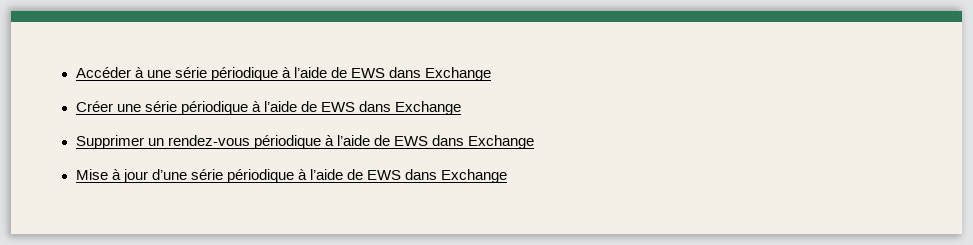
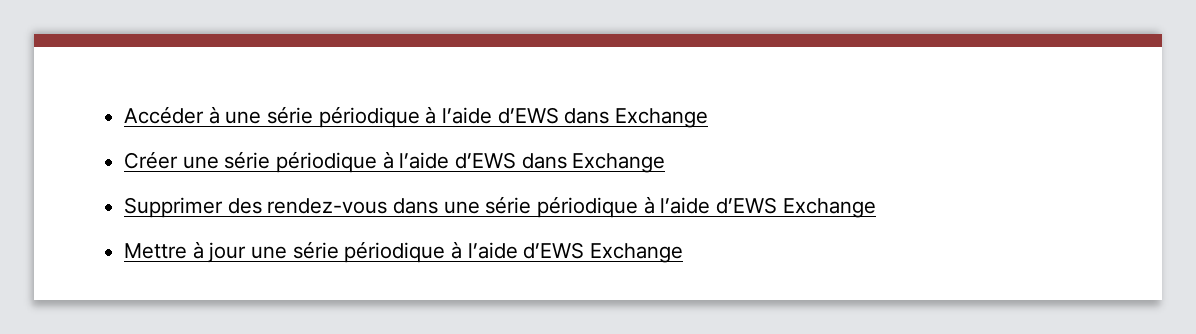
[330,67,385,78] de EWS -> [497,107,559,124] d’EWS
[300,101,355,112] de EWS -> [455,152,517,169] d’EWS
[147,135,534,149] [75,169,438,183] un rendez-vous périodique à l’aide de EWS dans Exchange // Mise à jour d’une série périodique à l’aide de EWS dans -> [227,196,876,218] [124,241,585,263] des rendez-vous dans une série périodique à l’aide d’EWS Exchange // Mettre à jour une série périodique à l’aide d’EWS

